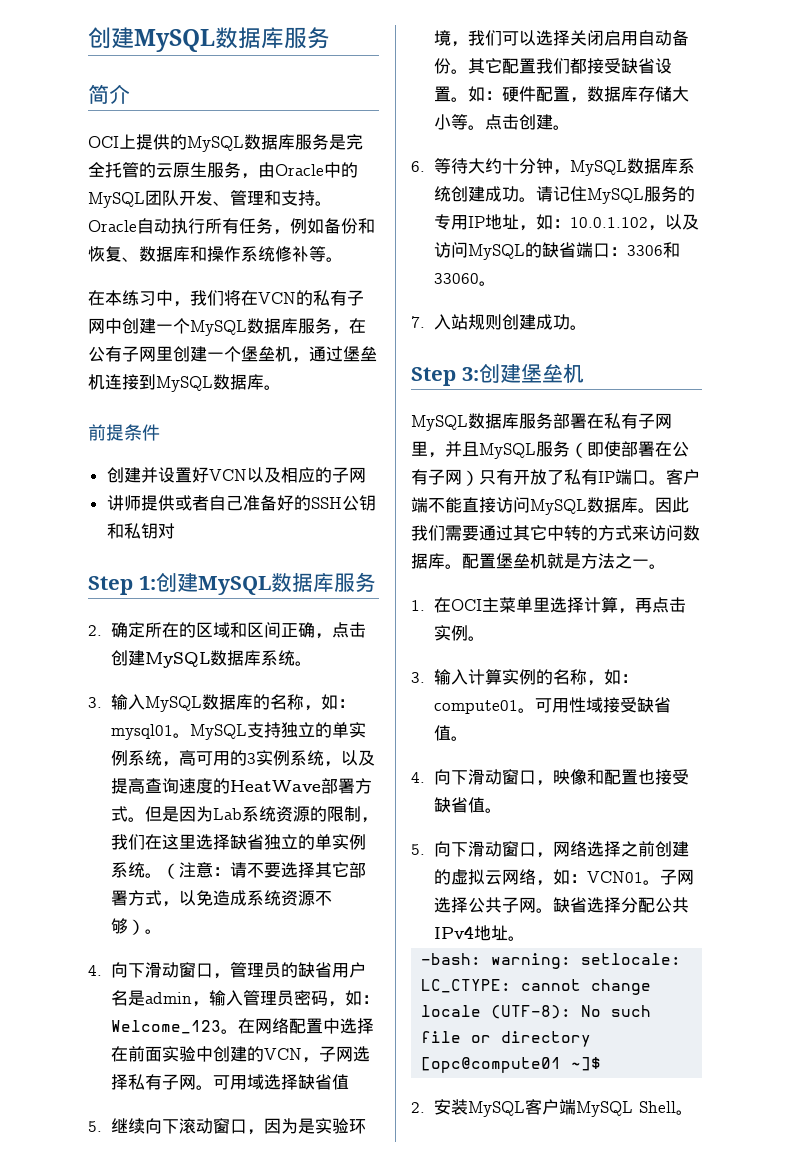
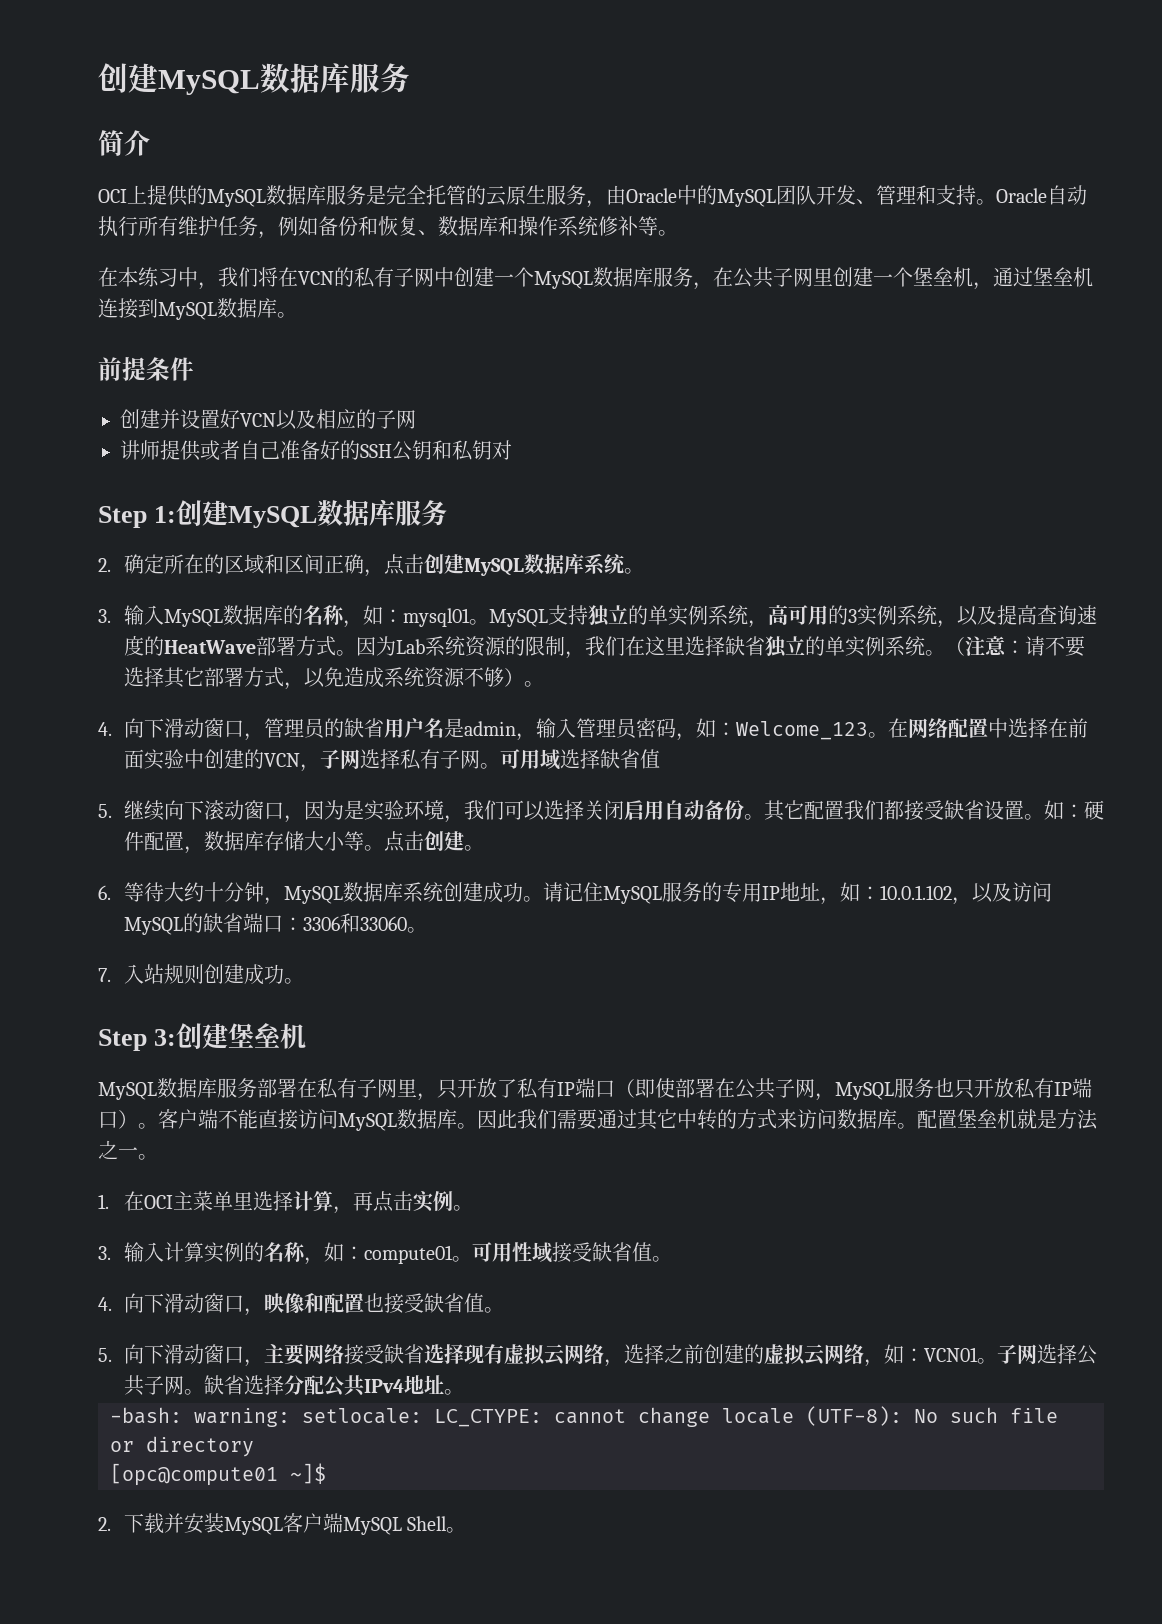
(239, 226) none -> [178,216,218,236] 维护
[105,346,122,362] 有 -> [753,267,773,288] 共
[144,806,179,822] 但是 -> (356, 653) none
[445,441,689,459] [411,469,513,486] 并且MySQL服务（即使部署在公有子网）只有 -> [437,1079,457,1099] 只
(649, 477) none -> [615,1078,1092,1101] [98,1110,138,1129] （即使部署在公共子网，MySQL服务也只开放私有IP端口）
[552,841,587,857] 网络 -> [263,1344,624,1367] 主要网络接受缺省选择现有虚拟云网络，
(425, 1107) none -> [123,1513,184,1534] 下载并

